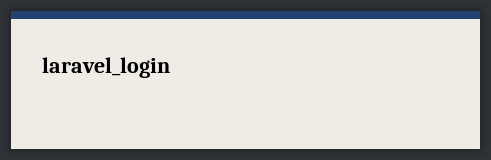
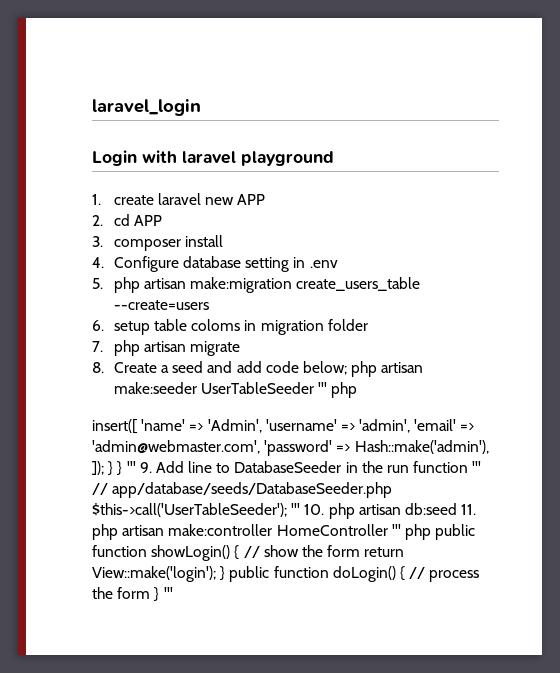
(170, 67) none -> [92,150,334,166] [92,193,266,205] [92,214,163,226] [92,235,224,251] [92,256,338,272] [92,277,421,293] [113,300,209,310] [92,319,368,335] [92,340,241,356] [92,361,424,377] [113,382,358,398] [92,419,475,434] [92,440,489,456] [92,461,482,476] [92,482,393,498] [92,503,477,519] [92,524,476,540] [92,545,405,561] [92,566,480,582] [92,587,173,602] // Login with laravel playground // 1. create laravel new APP // 2. cd APP // 3. composer install // 4. Configure database setting in .env // 5. php artisan make:migration create_users_table --create=users // 6. setup table coloms in migration folder // 7. php artisan migrate // 8. Create a seed and add code below; php artisan make:seeder UserTableSeeder ''' php // insert([ 'name' => 'Admin', 'username' => 'admin', 'email' => 'admin@webmaster.com', 'password' => Hash::make('admin'), ]); } } ''' 9. Add line to DatabaseSeeder in the run function ''' // app/database/seeds/DatabaseSeeder.php $this->call('UserTableSeeder'); ''' 10. php artisan db:seed 11. php artisan make:controller HomeController ''' php public function showLogin() { // show the form return View::make('login'); } public function doLogin() { // process the form } '''

